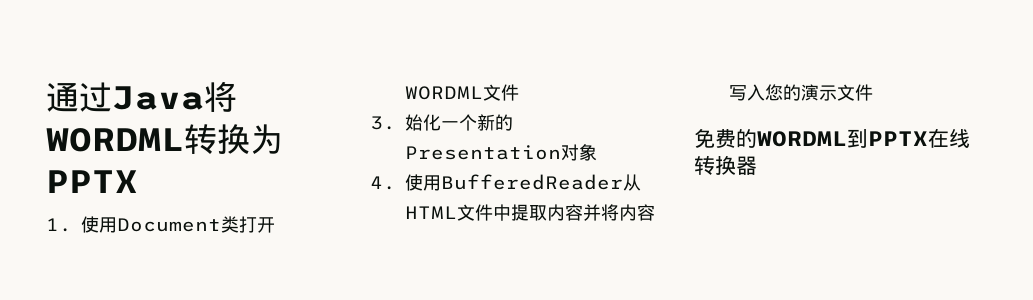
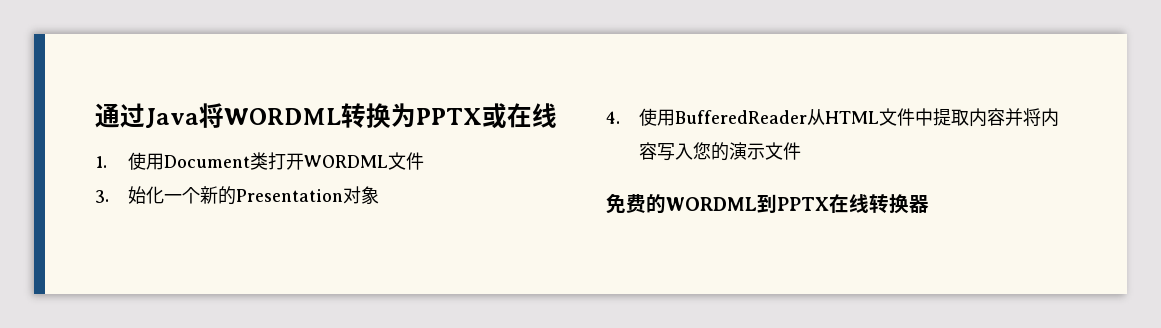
(138, 181) none -> [482,103,557,129] 或在线

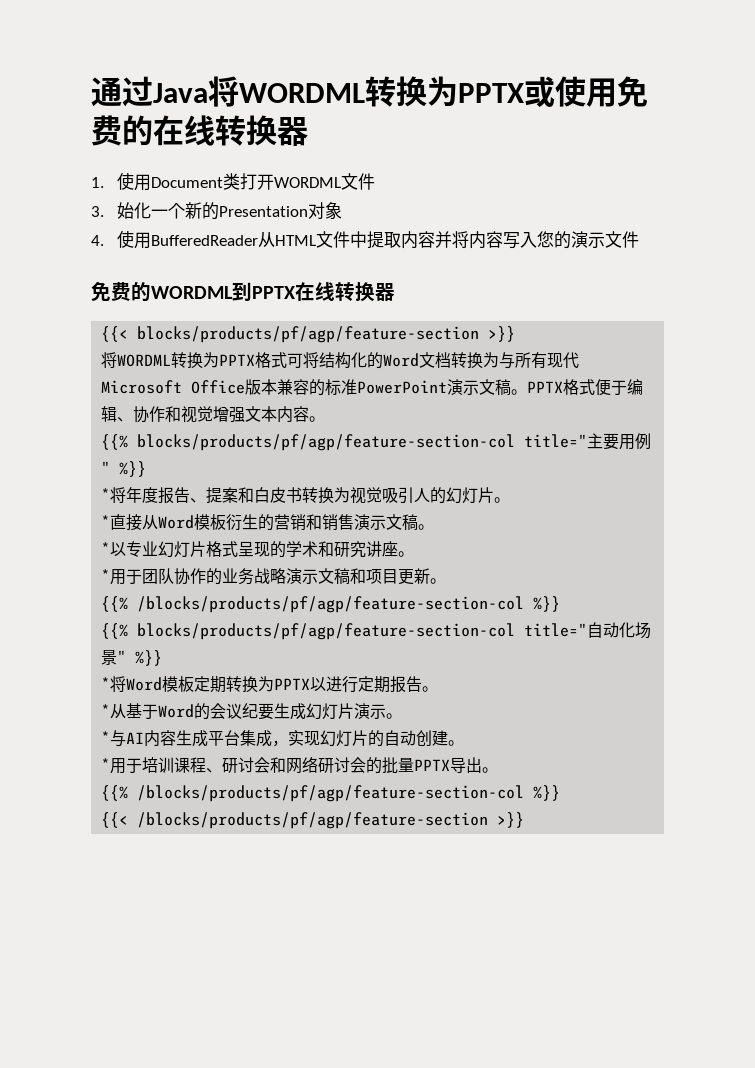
[507,103,557,128] 在线 -> [555,76,648,107] [91,115,308,146] 使用免费的在线转换器
(929, 204) none -> [101,326,516,343] [101,352,580,369] [101,379,644,396] [101,406,326,423] [101,433,652,451] [101,461,147,477] [101,487,511,504] [101,514,435,531] [101,541,415,558] [101,568,447,585] [101,596,561,613] [101,622,652,640] [101,650,163,666] [101,676,439,693] [101,703,403,720] [101,730,465,747] [101,756,499,774] [101,785,561,802] [101,812,525,829] // {{< blocks/products/pf/agp/feature-section >}} // 将WORDML转换为PPTX格式可将结构化的Word文档转换为与所有现代Microsoft Office版本兼容的标准PowerPoint演示文稿。PPTX格式便于编辑、协作和视觉增强文本内容。 // {{% blocks/products/pf/agp/feature-section-col title="主要用例" %}} // *将年度报告、提案和白皮书转换为视觉吸引人的幻灯片。 // *直接从Word模板衍生的营销和销售演示文稿。 // *以专业幻灯片格式呈现的学术和研究讲座。 // *用于团队协作的业务战略演示文稿和项目更新。 // {{% /blocks/products/pf/agp/feature-section-col %}} // {{% blocks/products/pf/agp/feature-section-col title="自动化场景" %}} // *将Word模板定期转换为PPTX以进行定期报告。 // *从基于Word的会议纪要生成幻灯片演示。 // *与AI内容生成平台集成，实现幻灯片的自动创建。 // *用于培训课程、研讨会和网络研讨会的批量PPTX导出。 // {{% /blocks/products/pf/agp/feature-section-col %}} // {{< /blocks/products/pf/agp/feature-section >}}

